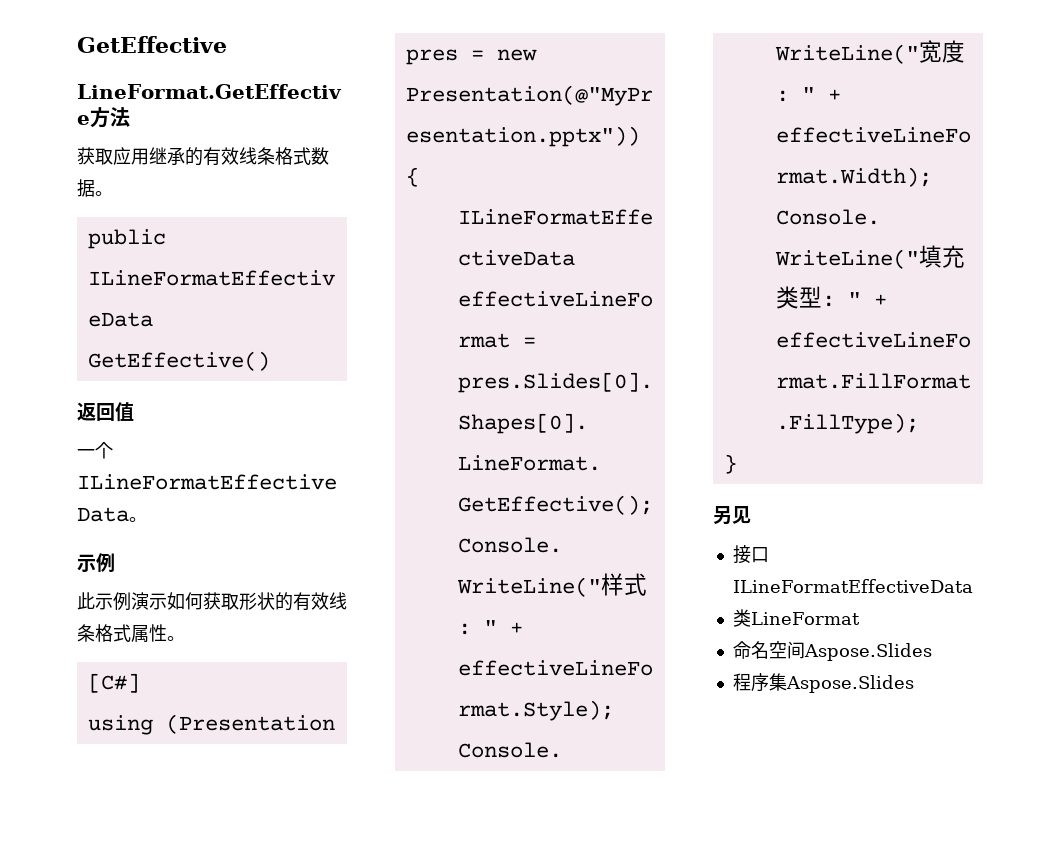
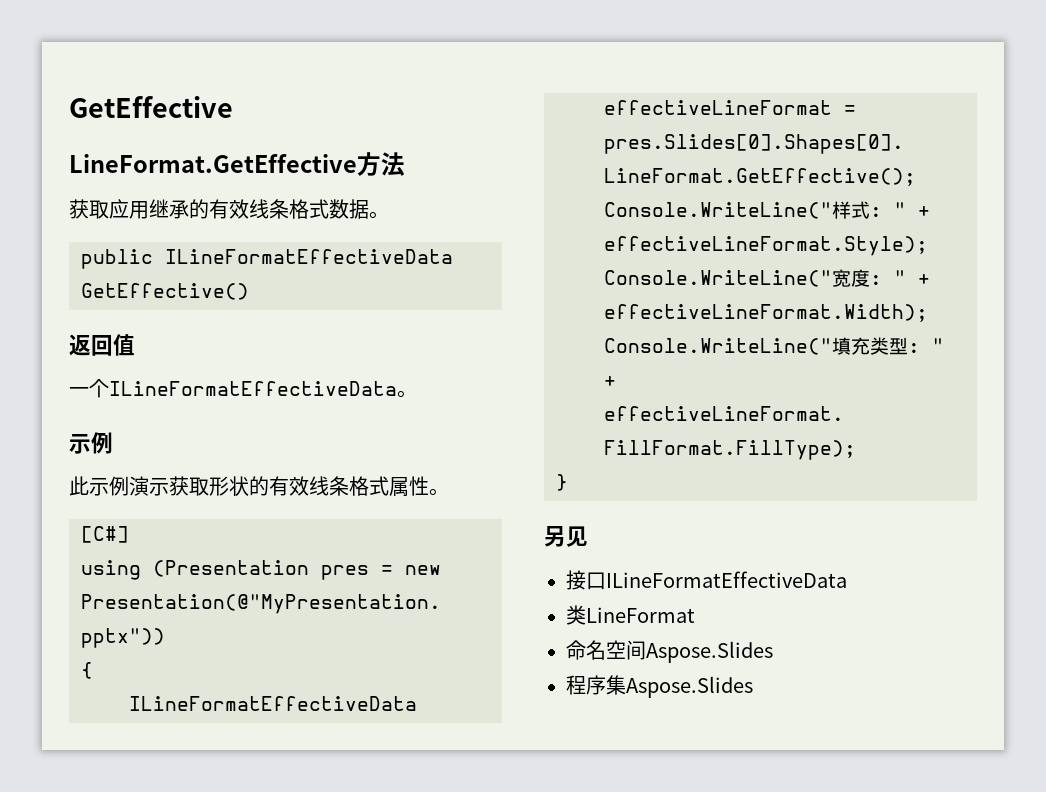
[167,592,203,610] 如何 -> (169, 487) none

